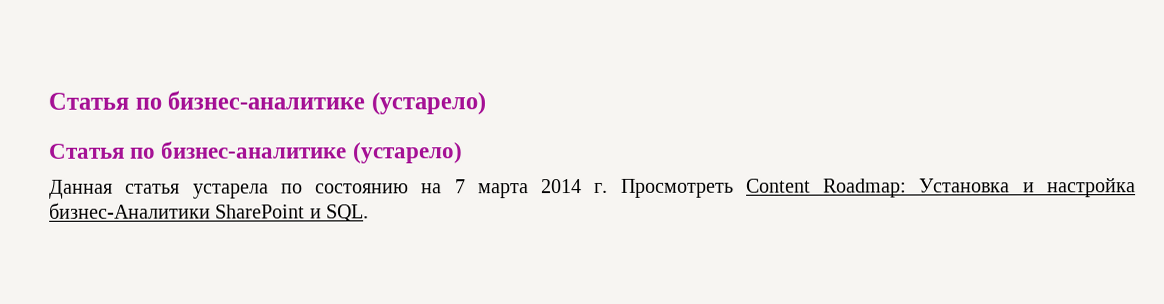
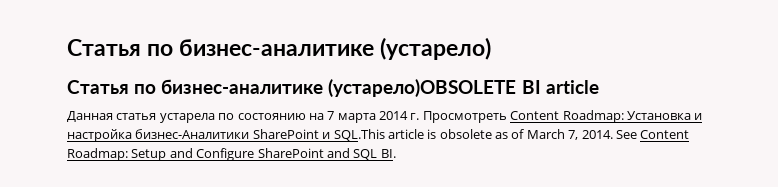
[351,142,463,164] (устарело) -> [328,79,599,97] (устарело)OBSOLETE BI article
[326,204,370,222] SQL. -> [333,129,690,141] [67,148,396,161] SQL.This article is obsolete as of March 7, 2014. See Content Roadmap: Setup and Configure SharePoint and SQL BI.

